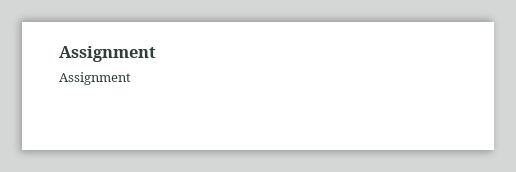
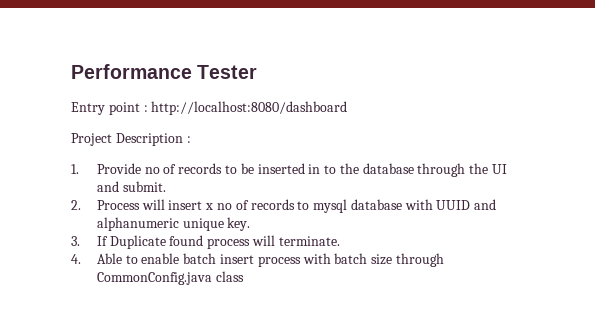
[59,46,156,62] [59,72,131,85] Assignment // Assignment -> [71,64,258,79] [71,101,348,115] [71,133,191,146] [71,163,507,177] [96,181,166,192] [71,199,497,213] [96,217,251,231] [71,235,340,249] [71,253,444,267] [96,271,244,285] Performance Tester // Entry point : http://localhost:8080/dashboard // Project Description : // 1. Provide no of records to be inserted in to the database through the UI and submit. // 2. Process will insert x no of records to mysql database with UUID and alphanumeric unique key. // 3. If Duplicate found process will terminate. // 4. Able to enable batch insert process with batch size through CommonConfig.java class

